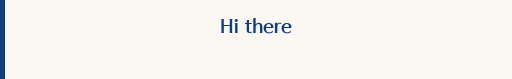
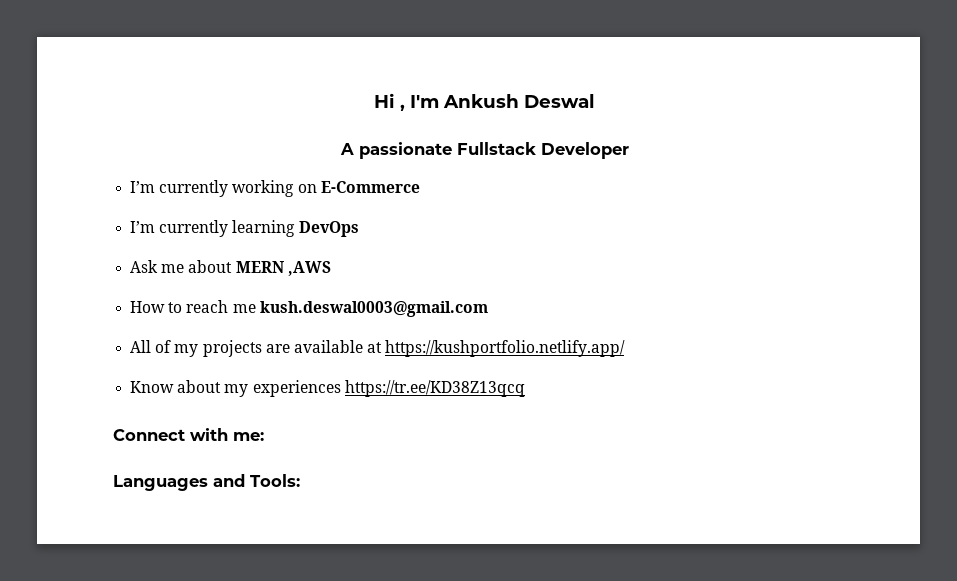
[244,18,292,34] there -> [400,94,595,111] [339,142,629,159] [130,180,420,197] [130,220,359,237] [130,260,331,276] [130,300,488,317] [130,340,626,357] [130,380,525,397] [113,428,264,441] [113,474,300,491] , I'm Ankush Deswal // A passionate Fullstack Developer // I’m currently working on E-Commerce // I’m currently learning DevOps // Ask me about MERN ,AWS // How to reach me kush.deswal0003@gmail.com // All of my projects are available at https://kushportfolio.netlify.app/ // Know about my experiences https://tr.ee/KD38Z13qcq // Connect with me: // Languages and Tools:

